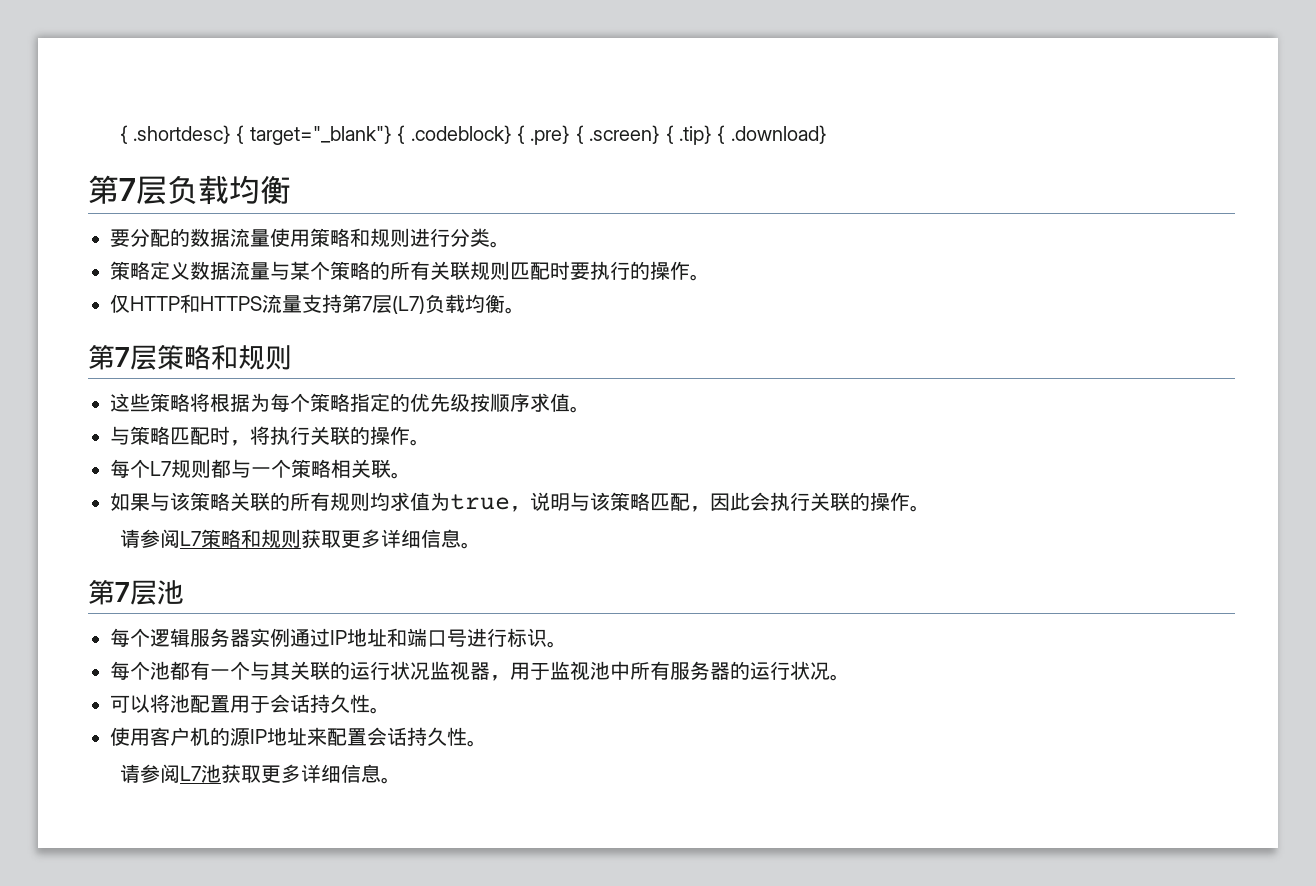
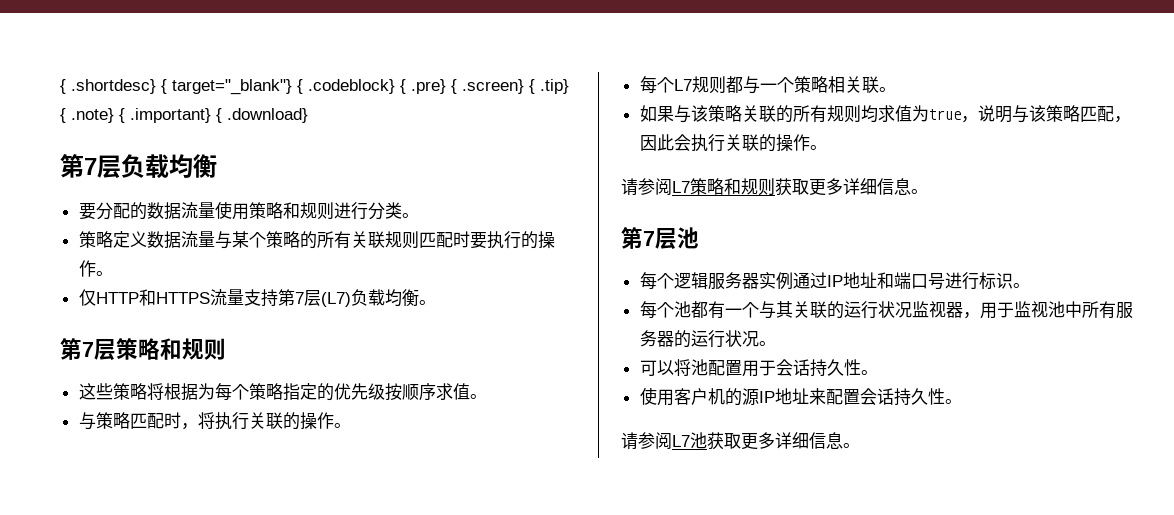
(726, 134) none -> [71,108,222,123] .note} { .important} {

